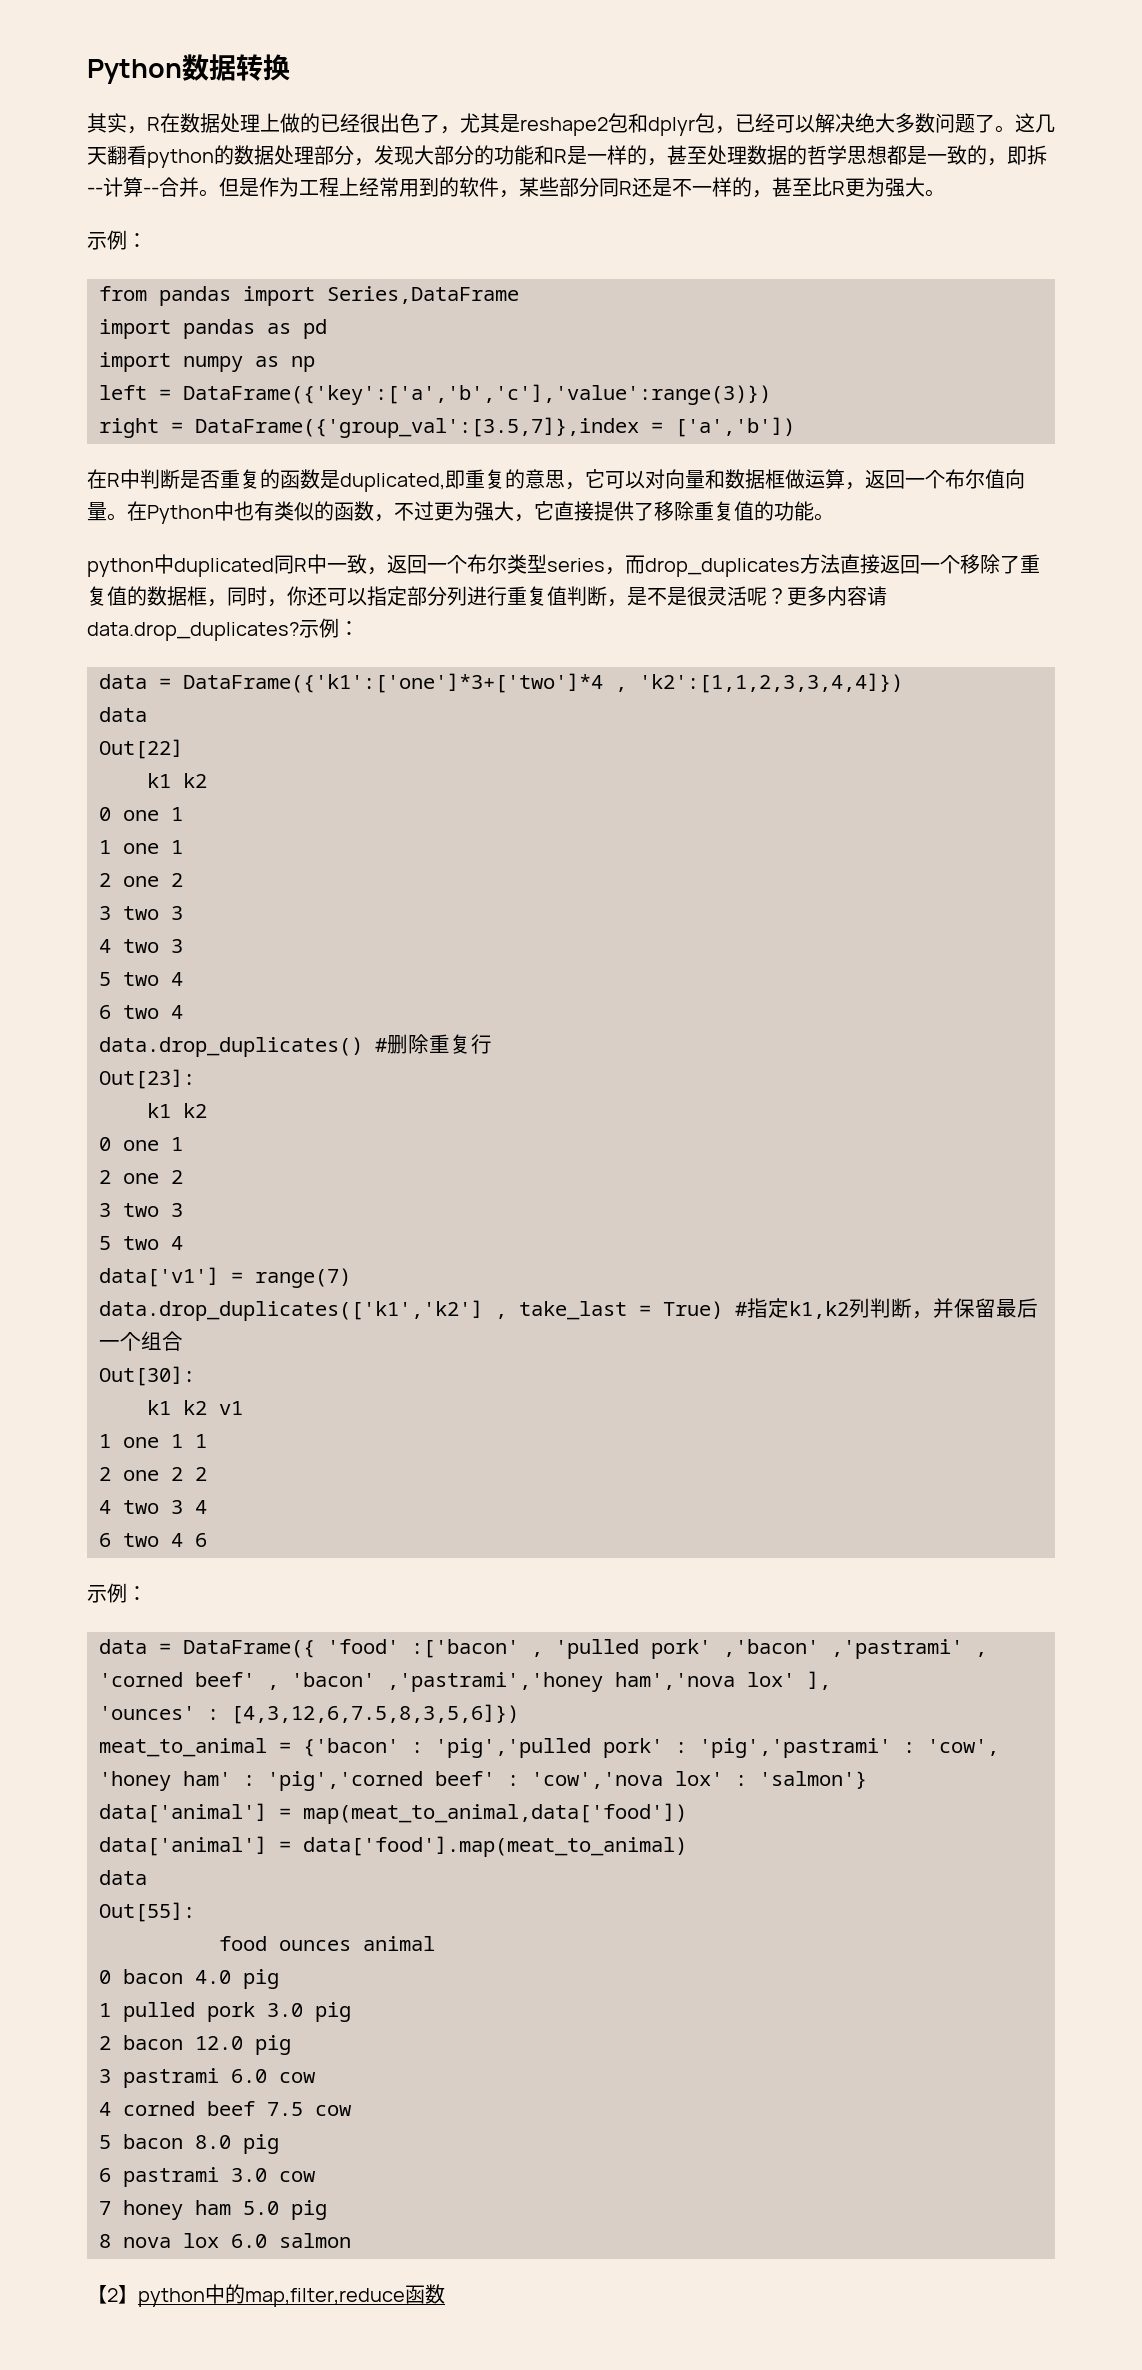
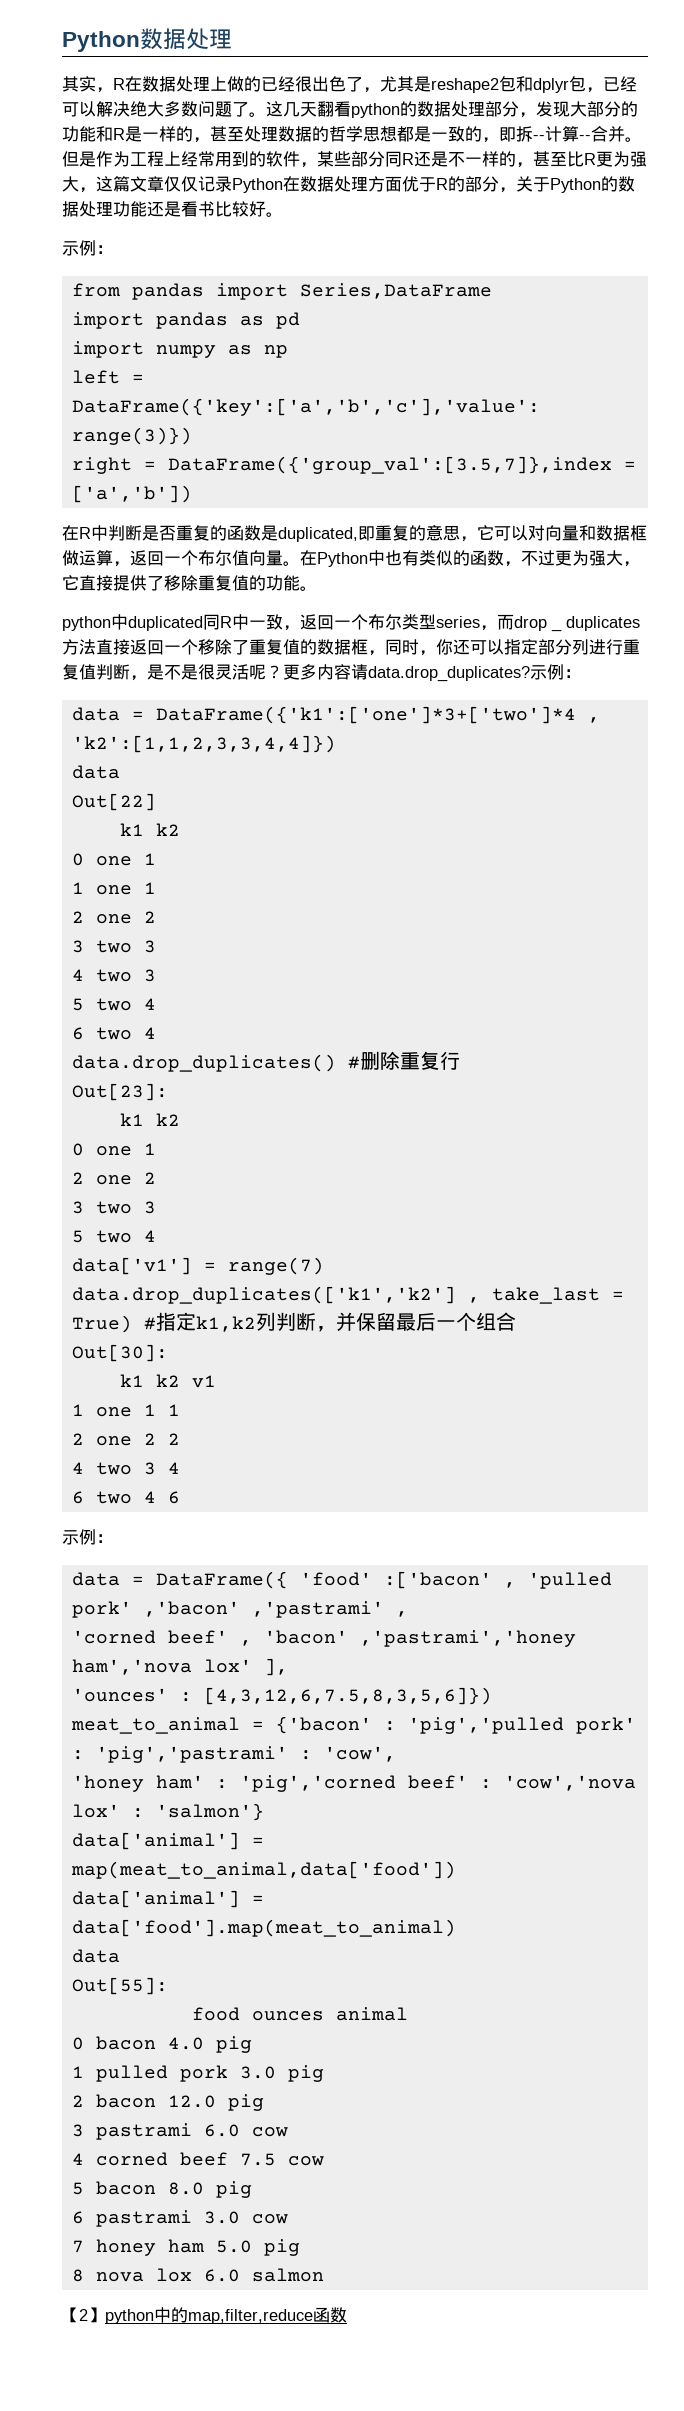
[236,54,290,81] 转换 -> [186,28,232,49] 处理
(925, 187) none -> [79,176,635,193] [62,201,266,217] ，这篇文章仅仅记录Python在数据处理方面优于R的部分，关于Python的数据处理功能还是看书比较好
[645,558,800,577] drop_duplicates -> [514,616,640,632] drop _ duplicates

